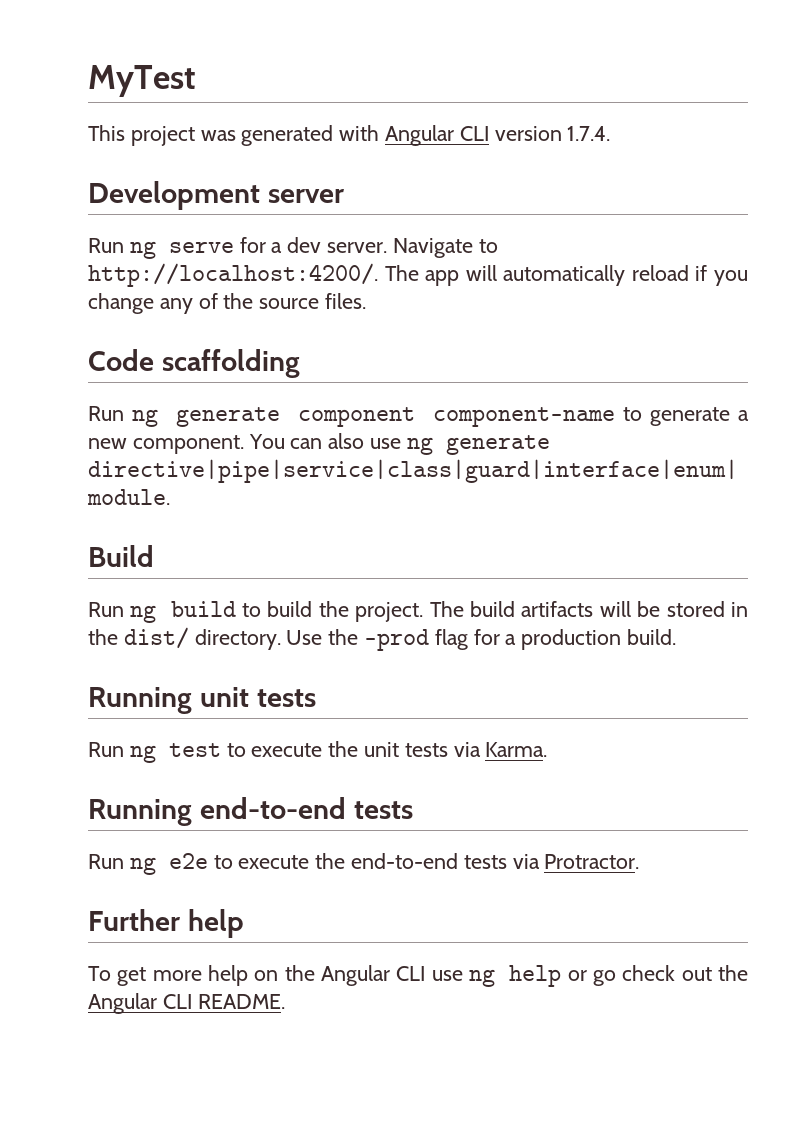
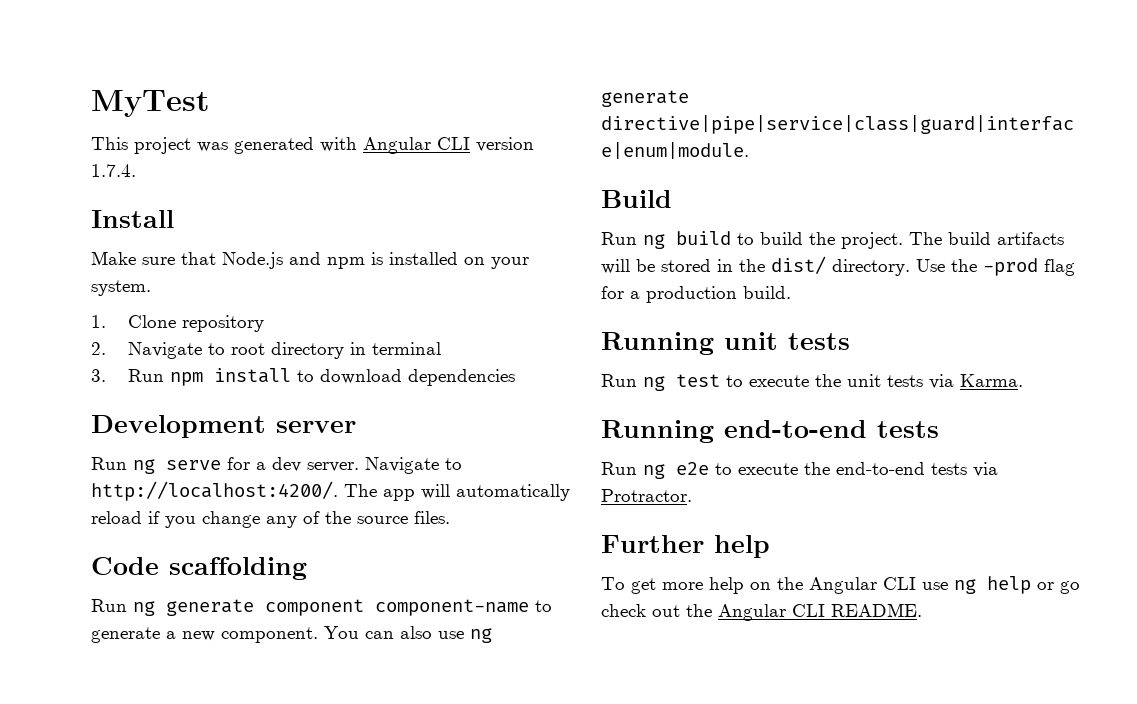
(611, 133) none -> [91,210,174,228] [91,251,529,269] [91,280,151,296] [91,315,264,332] [91,342,441,359] [91,368,515,386] // Install // Make sure that Node.js and npm is installed on your system. // 1. Clone repository // 2. Navigate to root directory in terminal // 3. Run npm install to download dependencies

